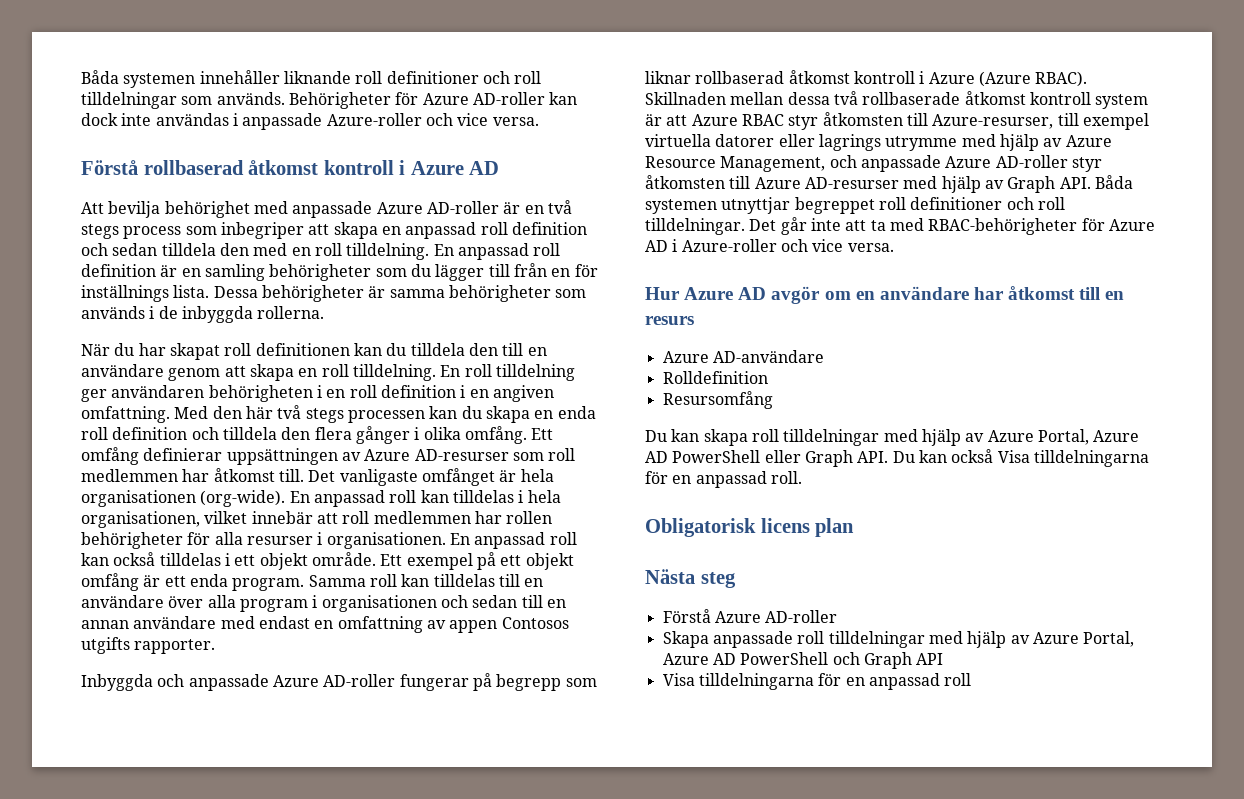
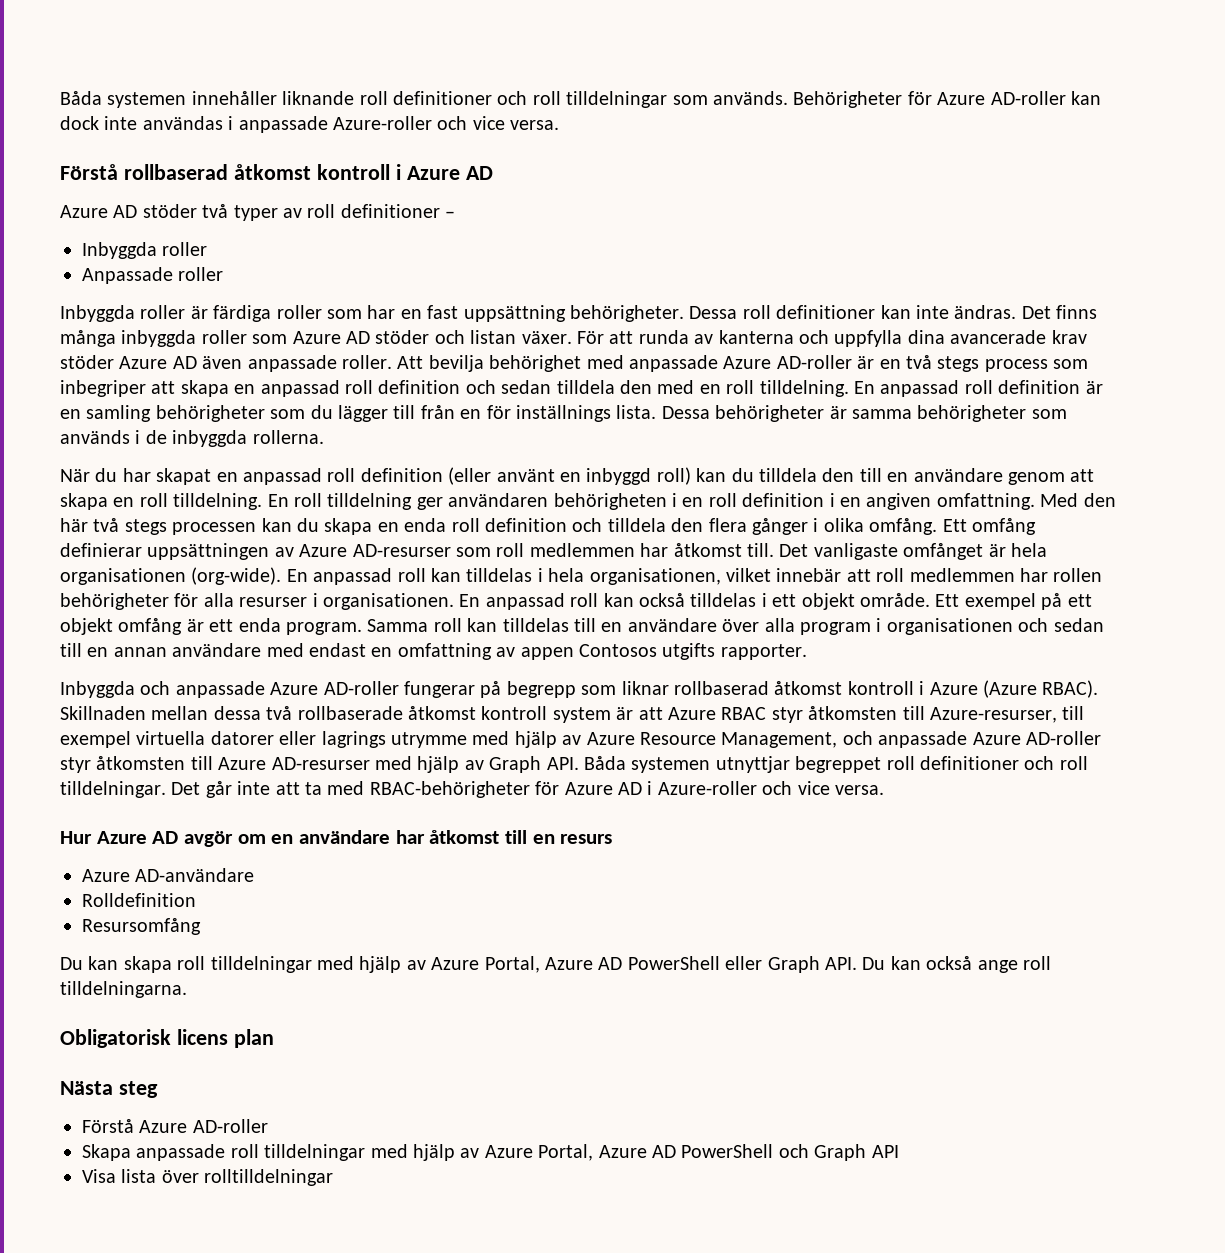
(500, 168) none -> [60,204,456,221] [82,242,208,259] [82,267,224,284] [60,305,1098,322] [60,330,1087,347] [60,355,392,372] Azure AD stöder två typer av roll definitioner – // Inbyggda roller // Anpassade roller // Inbyggda roller är färdiga roller som har en fast uppsättning behörigheter. Dessa roll definitioner kan inte ändras. Det finns många inbyggda roller som Azure AD stöder och listan växer. För att runda av kanterna och uppfylla dina avancerade krav stöder Azure AD även anpassade roller.
[224,343,350,356] roll definitionen -> [216,467,691,485] en anpassad roll definition (eller använt en inbyggd roll)
[997,450,1149,467] [645,471,802,488] Visa tilldelningarna för en anpassad roll. -> [977,956,1051,973] [60,981,187,998] ange roll tilldelningarna.
[698,673,972,690] tilldelningarna för en anpassad roll -> [121,1169,334,1186] lista över rolltilldelningar

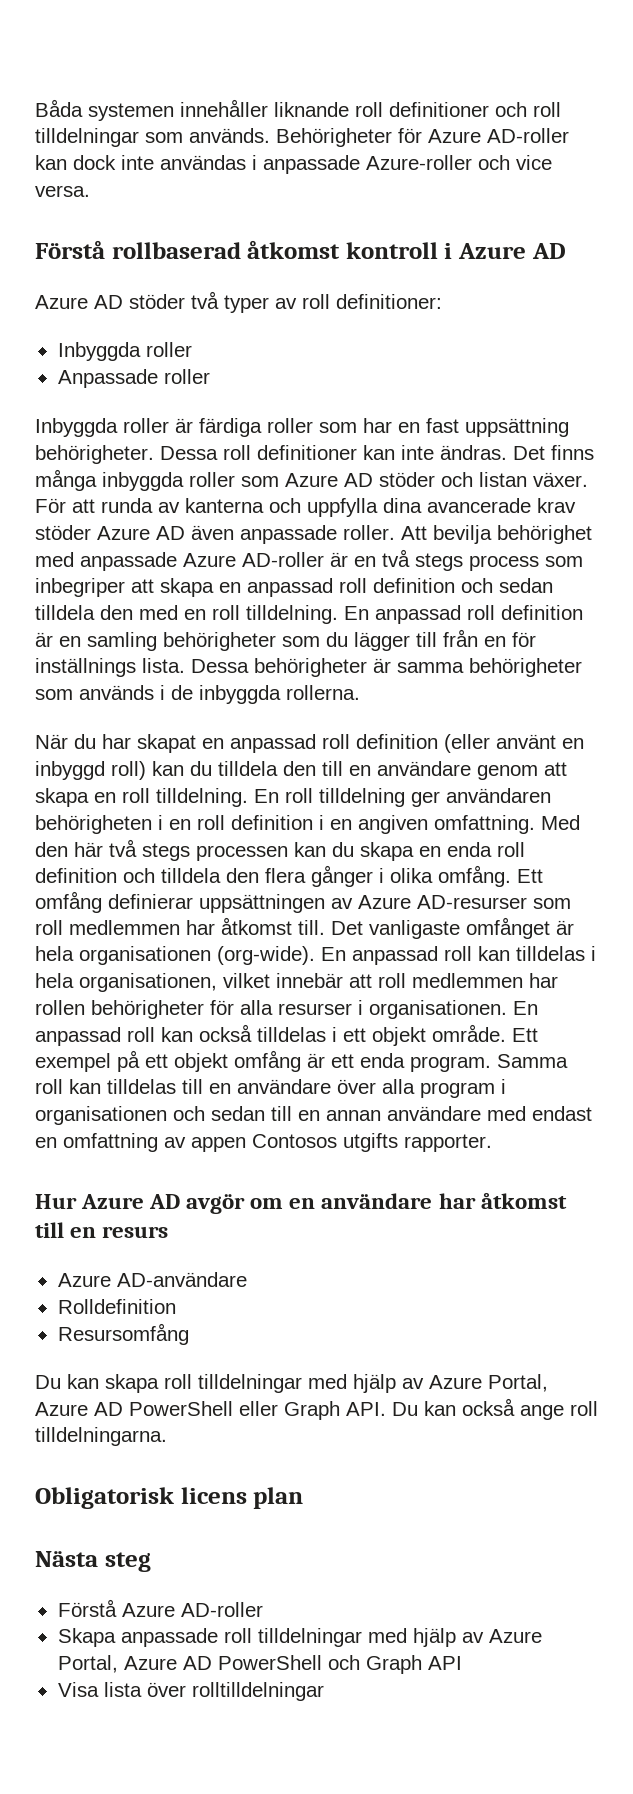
[340,204,456,218] definitioner – -> [336,294,442,309] definitioner:
[60,680,1099,698] [60,706,1085,723] [60,731,1101,748] [60,756,1088,773] [60,781,884,798] // Inbyggda och anpassade Azure AD-roller fungerar på begrepp som liknar rollbaserad åtkomst kontroll i Azure (Azure RBAC). Skillnaden mellan dessa två rollbaserade åtkomst kontroll system är att Azure RBAC styr åtkomsten till Azure-resurser, till exempel virtuella datorer eller lagrings utrymme med hjälp av Azure Resource Management, och anpassade Azure AD-roller styr åtkomsten till Azure AD-resurser med hjälp av Graph API. Båda systemen utnyttjar begreppet roll definitioner och roll tilldelningar. Det går inte att ta med RBAC-behörigheter för Azure AD i Azure-roller och vice versa. -> (492, 1143) none

